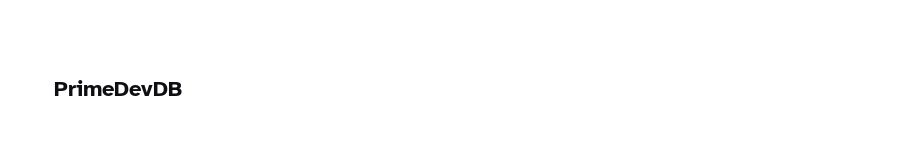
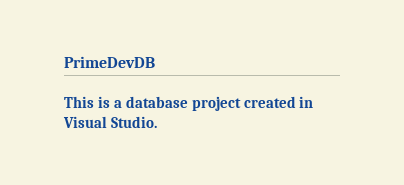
(182, 88) none -> [64,96,314,111] [63,116,157,128] // This is a database project created in Visual Studio.

